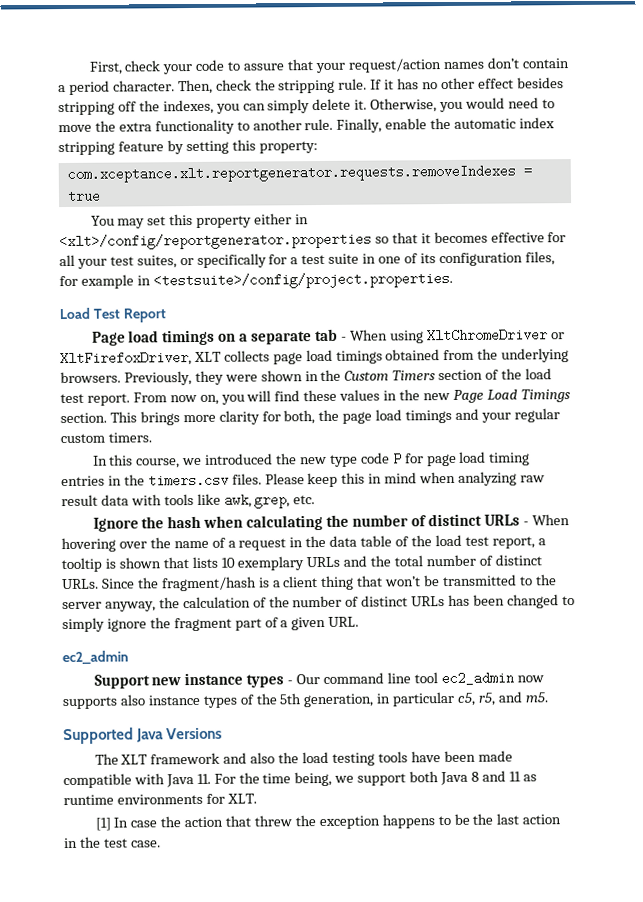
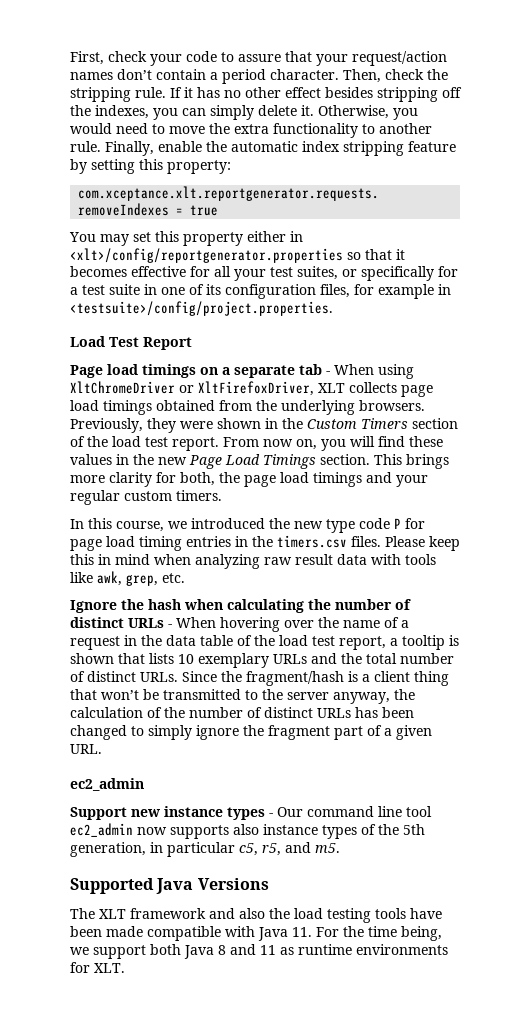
[94,813,562,831] [64,836,161,849] // [1] In case the action that threw the exception happens to be the last action in the test case. -> (125, 968) none

